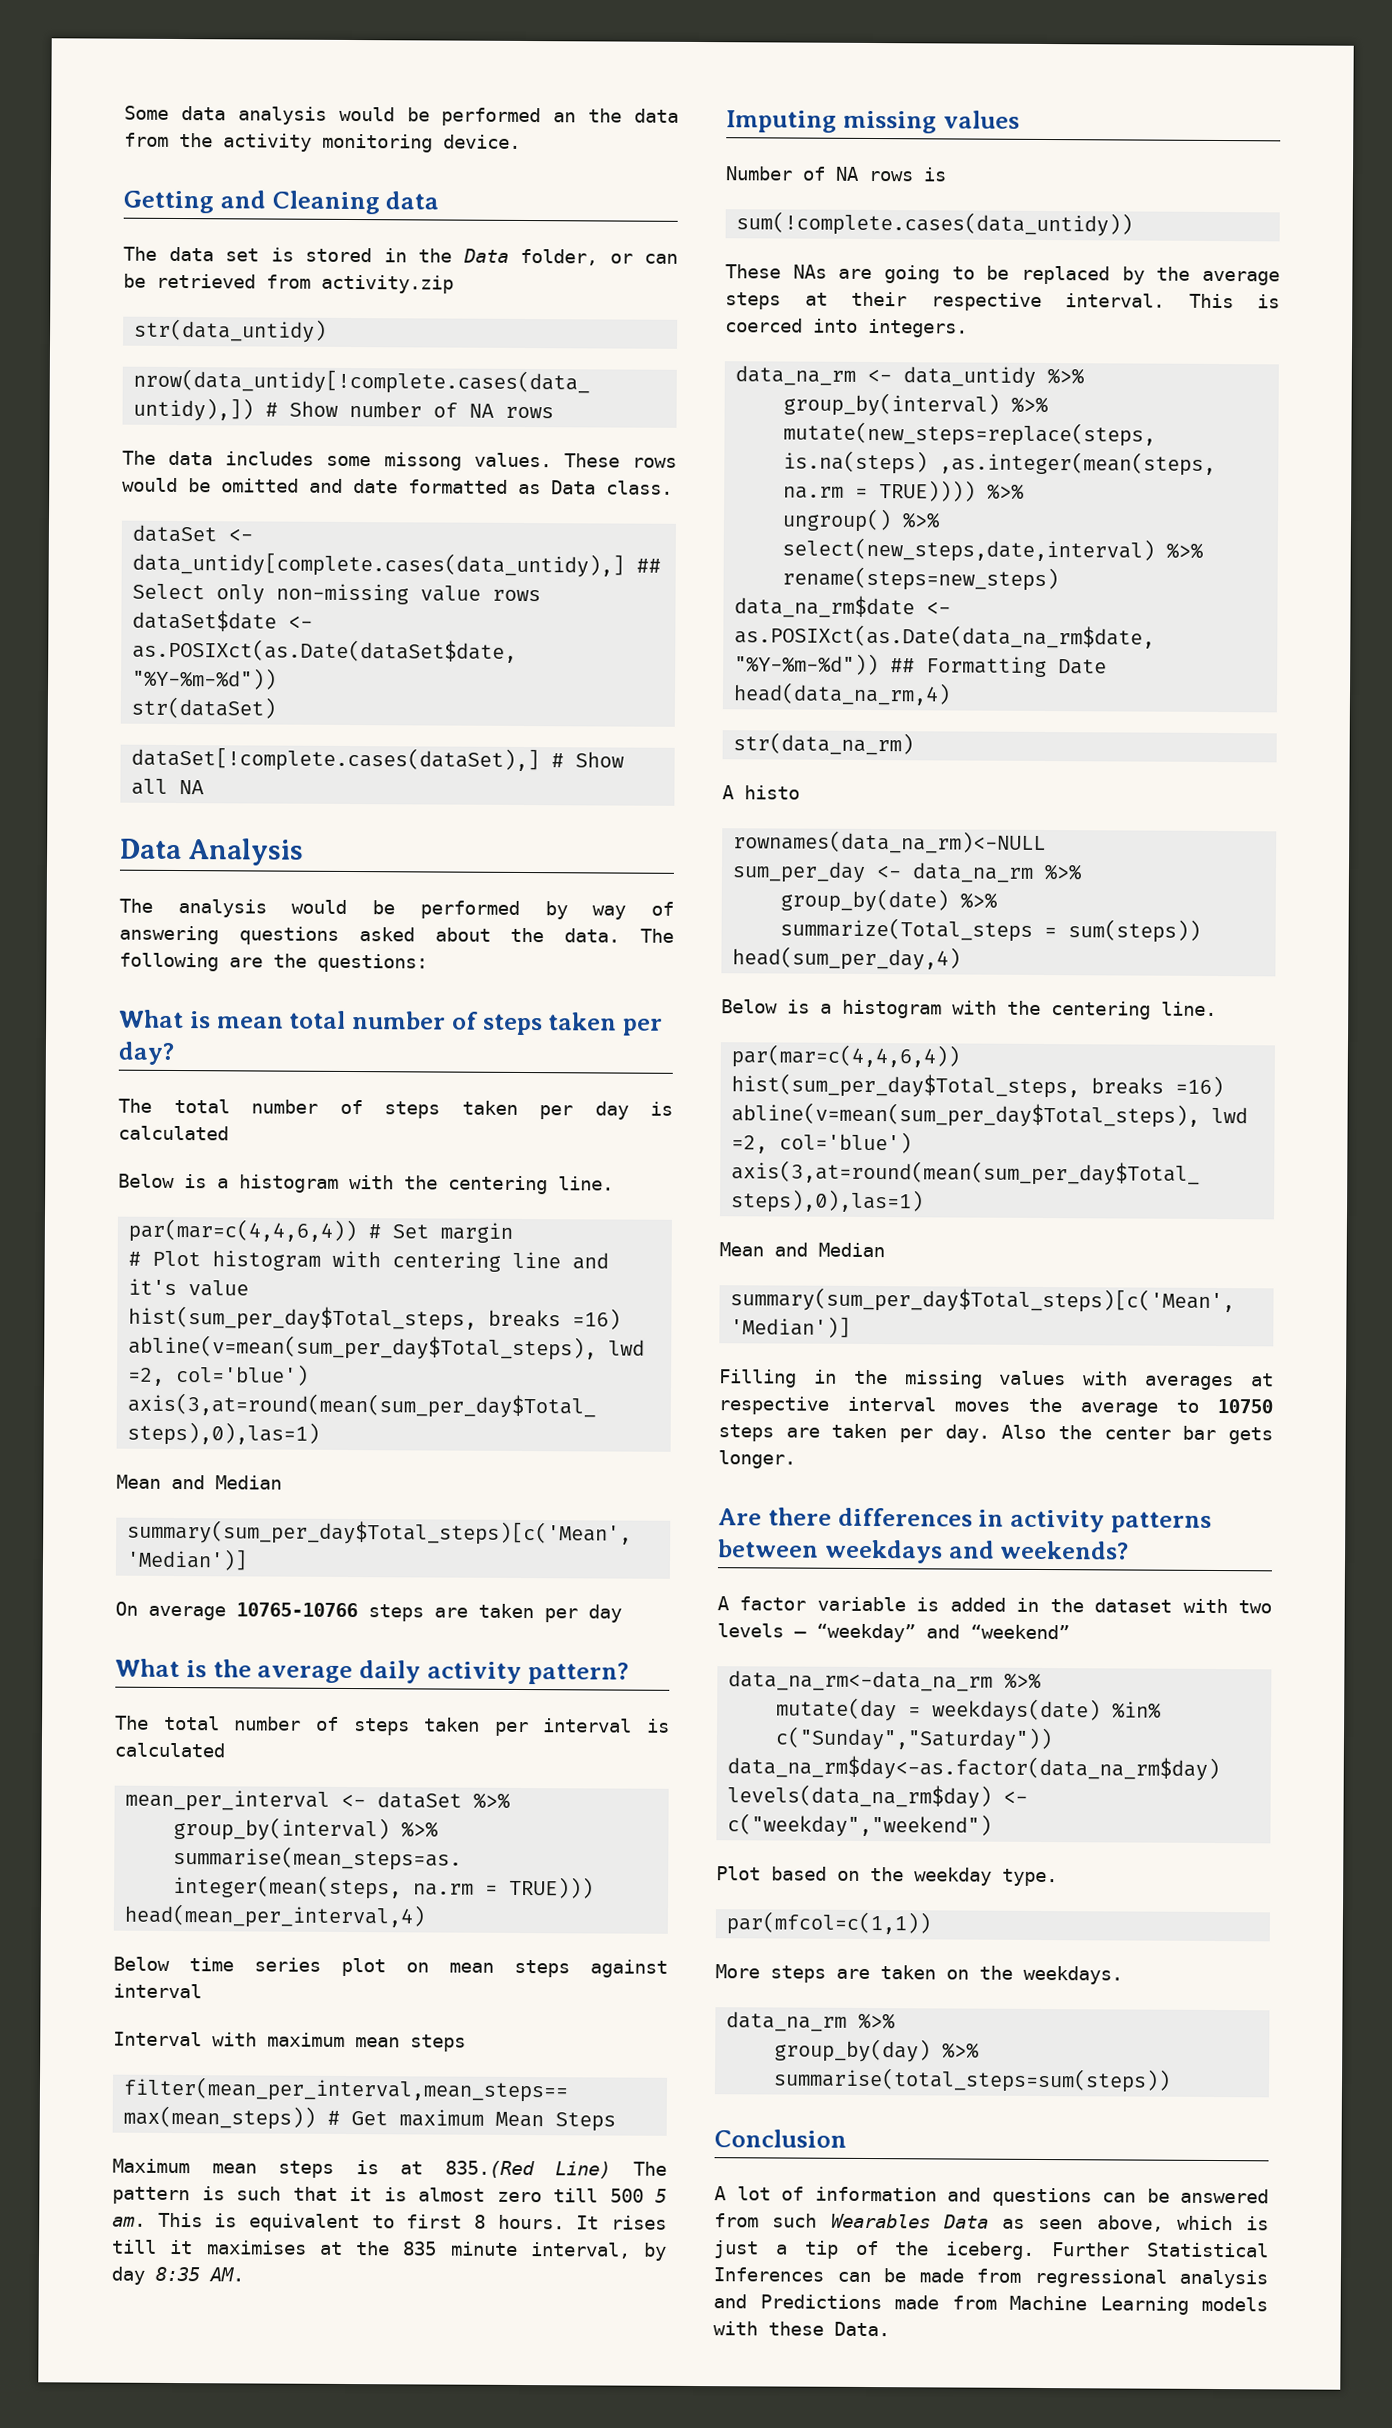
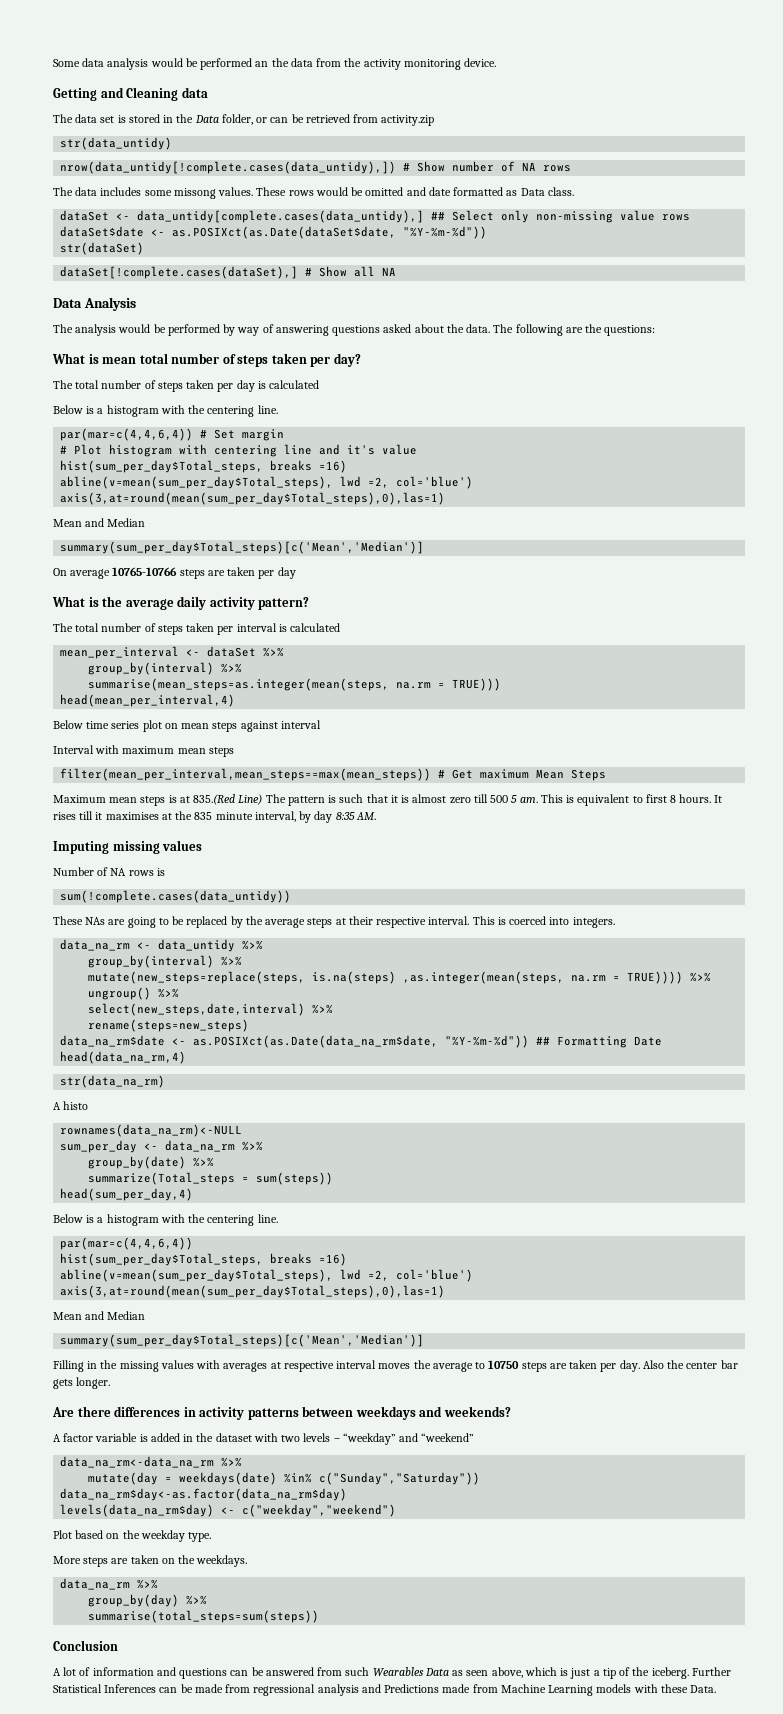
[726,1911,932,1936] // par(mfcol=c(1,1)) -> (212, 1537) none

